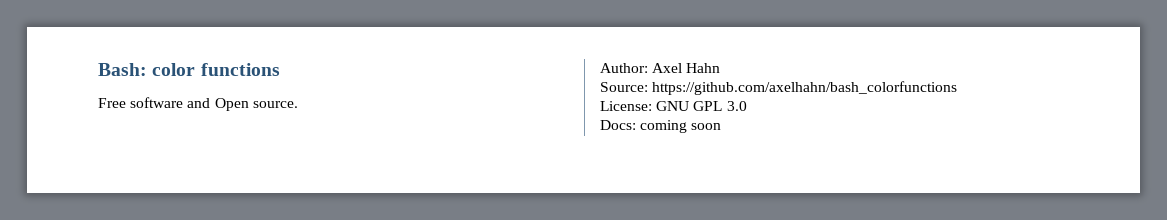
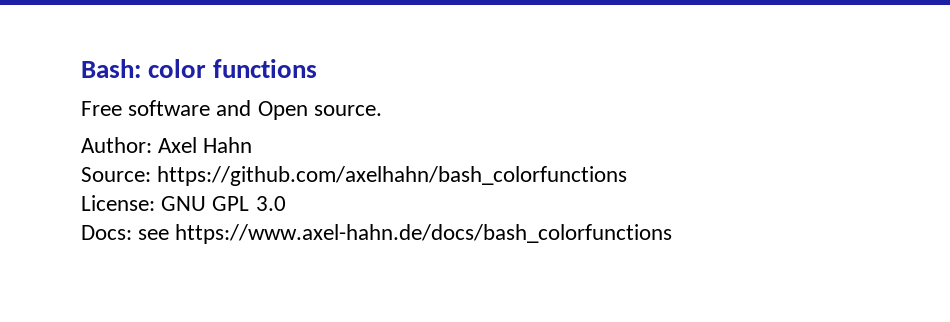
[640,120,722,133] coming soon -> [138,224,673,244] see https://www.axel-hahn.de/docs/bash_colorfunctions

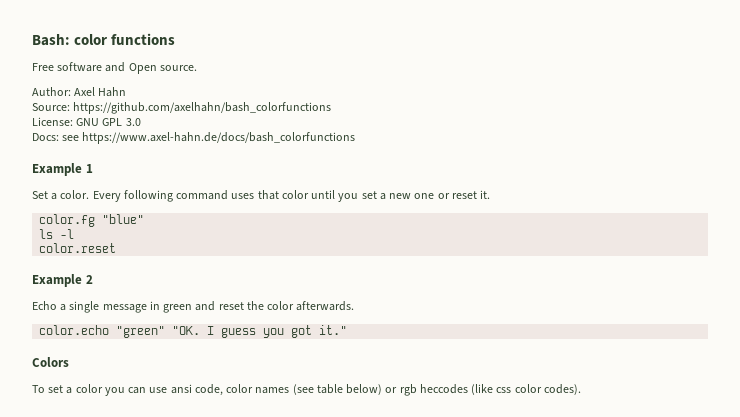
(673, 234) none -> [32,163,93,176] [32,190,491,202] [39,214,145,227] [39,229,75,239] [39,243,117,253] [32,274,93,287] [32,301,355,313] [39,325,348,338] [32,357,69,367] [32,384,581,396] // Example 1 // Set a color. Every following command uses that color until you set a new one or reset it. // color.fg "blue" // ls -l // color.reset // Example 2 // Echo a single message in green and reset the color afterwards. // color.echo "green" "OK. I guess you got it." // Colors // To set a color you can use ansi code, color names (see table below) or rgb heccodes (like css color codes).

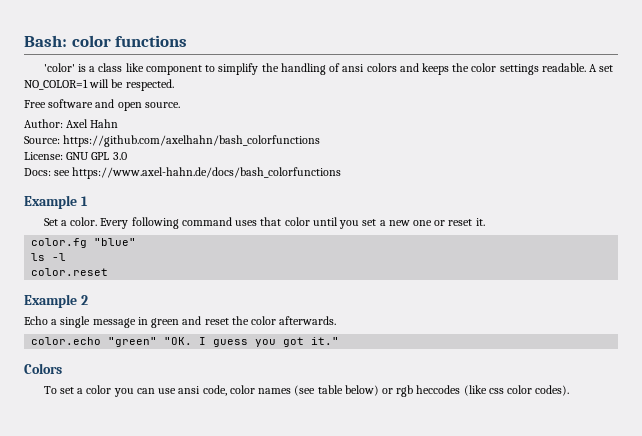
(176, 39) none -> [43,63,614,75] [24,79,174,91] // 'color' is a class like component to simplify the handling of ansi colors and keeps the color settings readable. A set NO_COLOR=1 will be respected.
[128,63,157,74] Open -> [117,102,142,111] open

